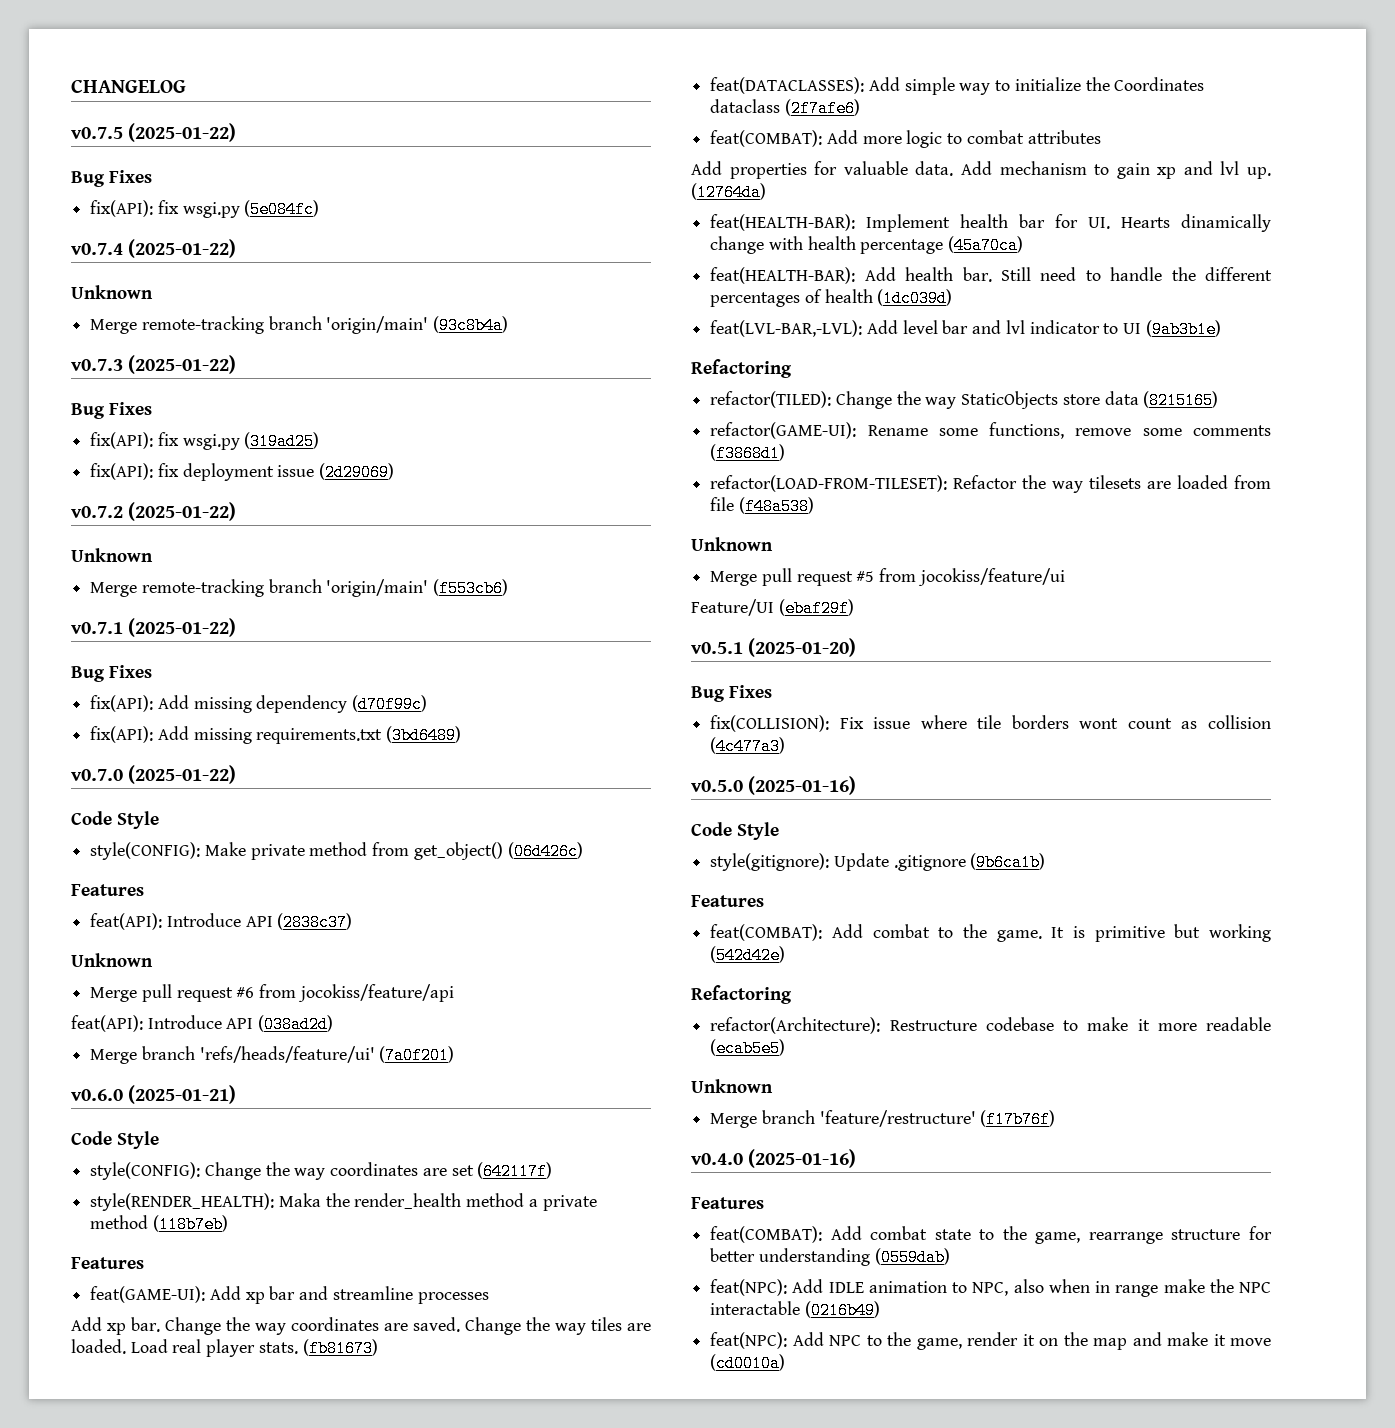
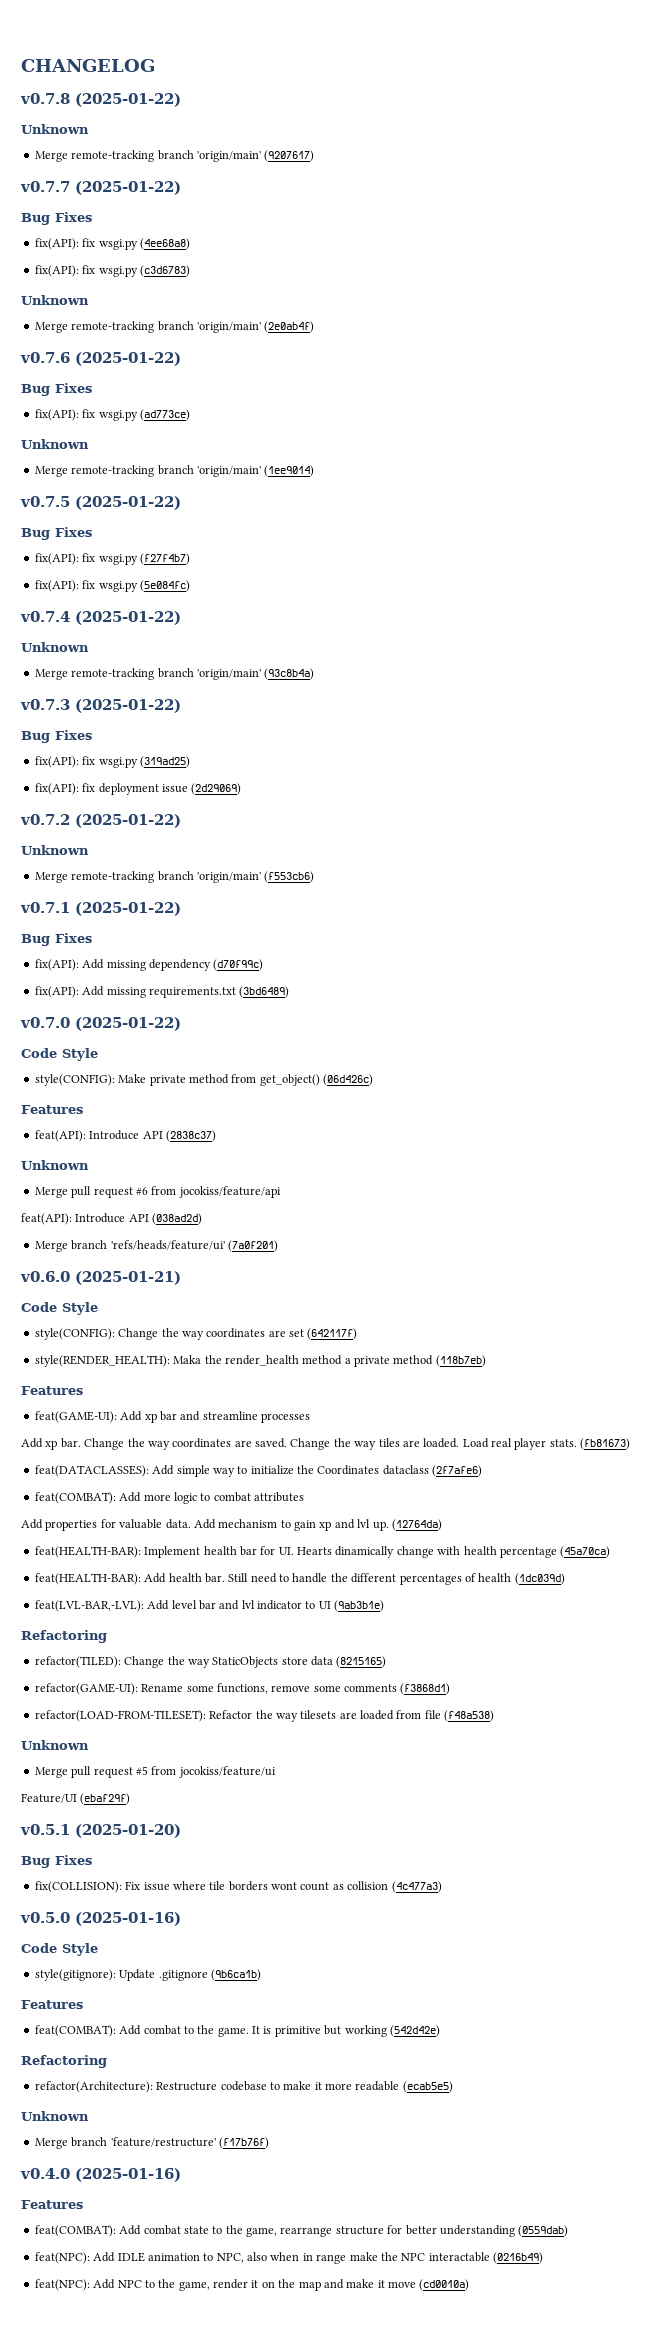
(186, 86) none -> [20,93,181,107] [21,124,89,134] [34,150,315,162] [20,181,181,195] [21,212,92,225] [34,238,190,250] [34,265,190,277] [21,295,89,305] [34,321,315,333] [20,352,181,366] [21,383,92,396] [34,409,190,421] [21,439,89,449] [34,465,315,477] // v0.7.8 (2025-01-22) // Unknown // Merge remote-tracking branch 'origin/main' (9207617) // v0.7.7 (2025-01-22) // Bug Fixes // fix(API): fix wsgi.py (4ee68a8) // fix(API): fix wsgi.py (c3d6783) // Unknown // Merge remote-tracking branch 'origin/main' (2e0ab4f) // v0.7.6 (2025-01-22) // Bug Fixes // fix(API): fix wsgi.py (ad773ce) // Unknown // Merge remote-tracking branch 'origin/main' (1ee9014)
(152, 176) none -> [34,553,190,565] // fix(API): fix wsgi.py (f27f4b7)

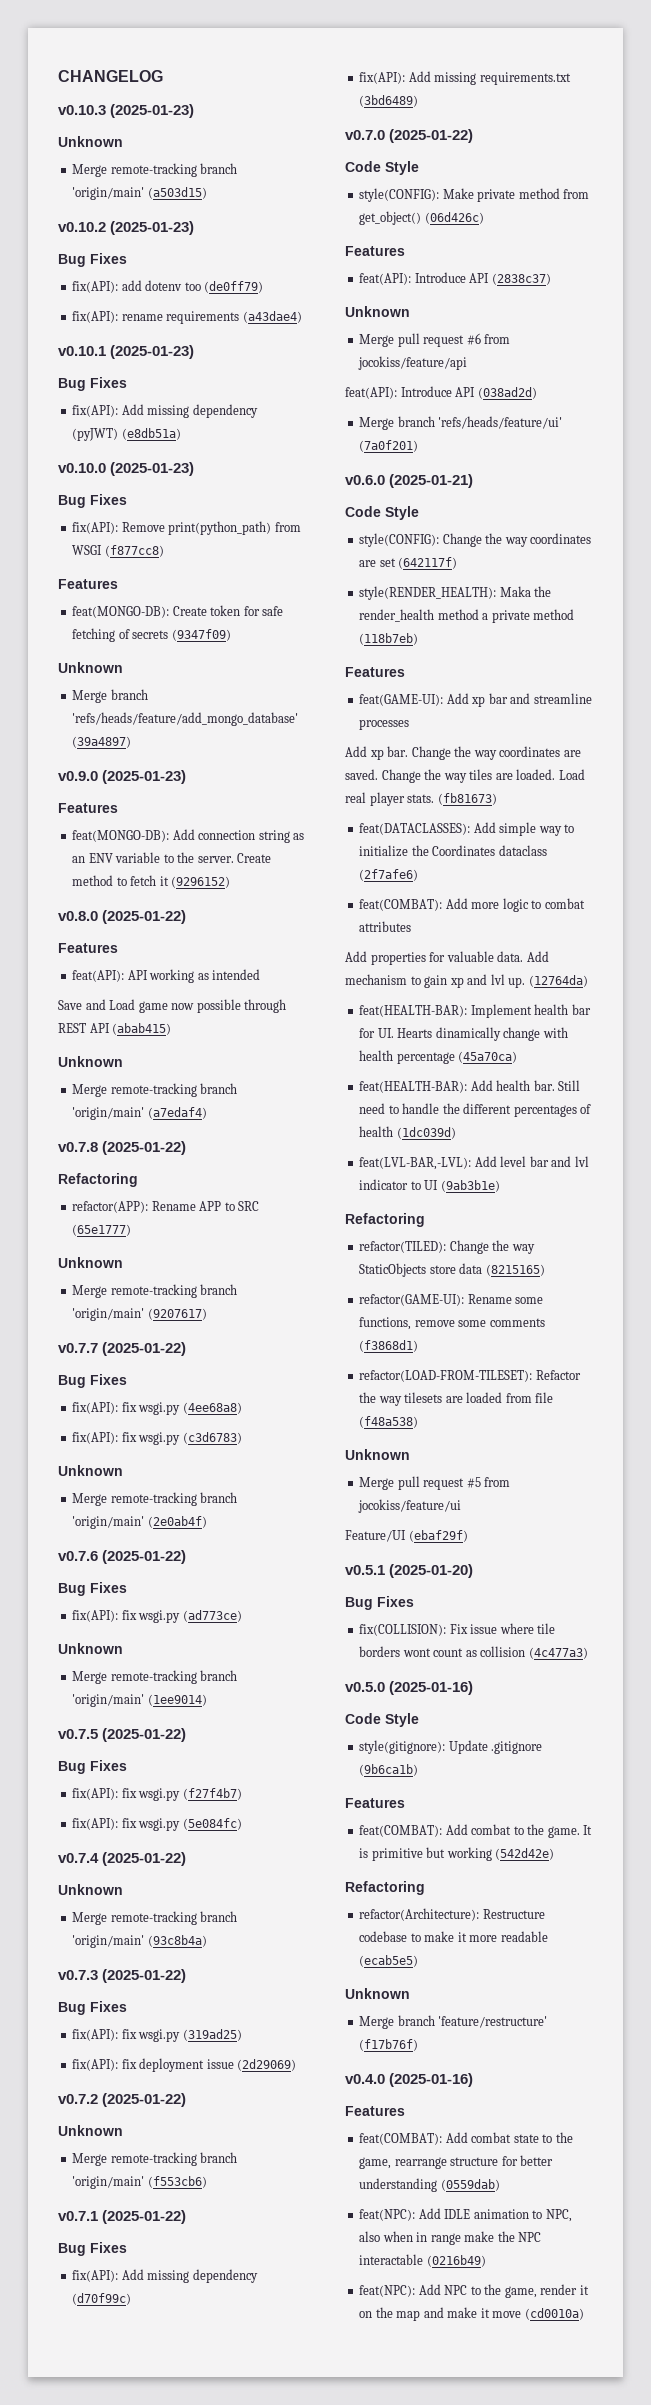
[20,93,181,107] v0.7.8 (2025-01-22) -> [58,104,195,118] [58,136,123,147] [72,163,238,177] [72,187,207,200] [58,221,195,235] [58,253,127,267] [72,280,264,293] [72,311,302,324] [58,345,195,359] [58,377,127,391] [72,404,258,418] [72,428,181,441] [58,462,195,476] [58,494,127,508] [72,521,301,535] [72,545,164,557] [58,579,118,589] [72,605,284,618] [72,628,231,642] [58,662,123,673] [72,689,148,703] [72,712,299,726] [72,736,132,748] [58,770,187,784] [58,803,118,813] [72,829,305,843] [72,852,272,863] [72,875,231,888] [58,910,187,924] [58,943,118,953] [72,969,261,983] [58,999,287,1013] [58,1023,172,1035] [58,1056,123,1067] [72,1083,238,1097] [72,1107,207,1120] [58,1141,187,1155] [58,1173,138,1187] [72,1201,260,1213] [72,1224,132,1236] v0.10.3 (2025-01-23) // Unknown // Merge remote-tracking branch 'origin/main' (a503d15) // v0.10.2 (2025-01-23) // Bug Fixes // fix(API): add dotenv too (de0ff79) // fix(API): rename requirements (a43dae4) // v0.10.1 (2025-01-23) // Bug Fixes // fix(API): Add missing dependency (pyJWT) (e8db51a) // v0.10.0 (2025-01-23) // Bug Fixes // fix(API): Remove print(python_path) from WSGI (f877cc8) // Features // feat(MONGO-DB): Create token for safe fetching of secrets (9347f09) // Unknown // Merge branch 'refs/heads/feature/add_mongo_database' (39a4897) // v0.9.0 (2025-01-23) // Features // feat(MONGO-DB): Add connection string as an ENV variable to the server. Create method to fetch it (9296152) // v0.8.0 (2025-01-22) // Features // feat(API): API working as intended // Save and Load game now possible through REST API (abab415) // Unknown // Merge remote-tracking branch 'origin/main' (a7edaf4) // v0.7.8 (2025-01-22) // Refactoring // refactor(APP): Rename APP to SRC (65e1777)

